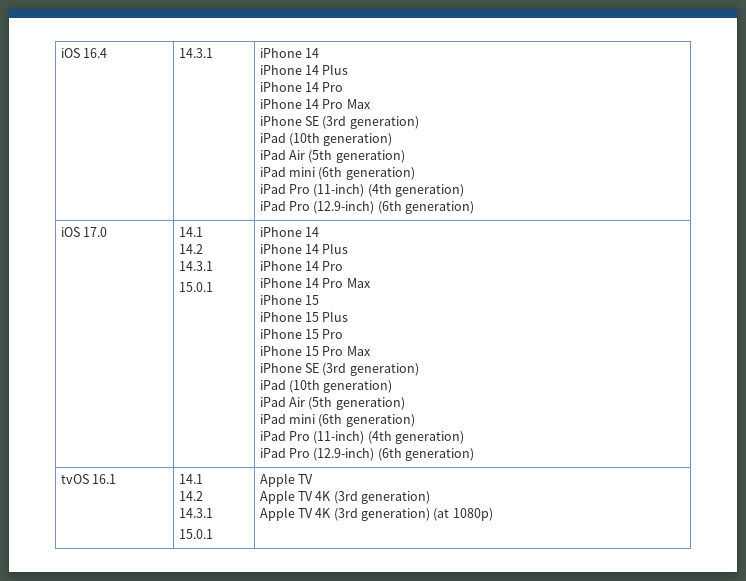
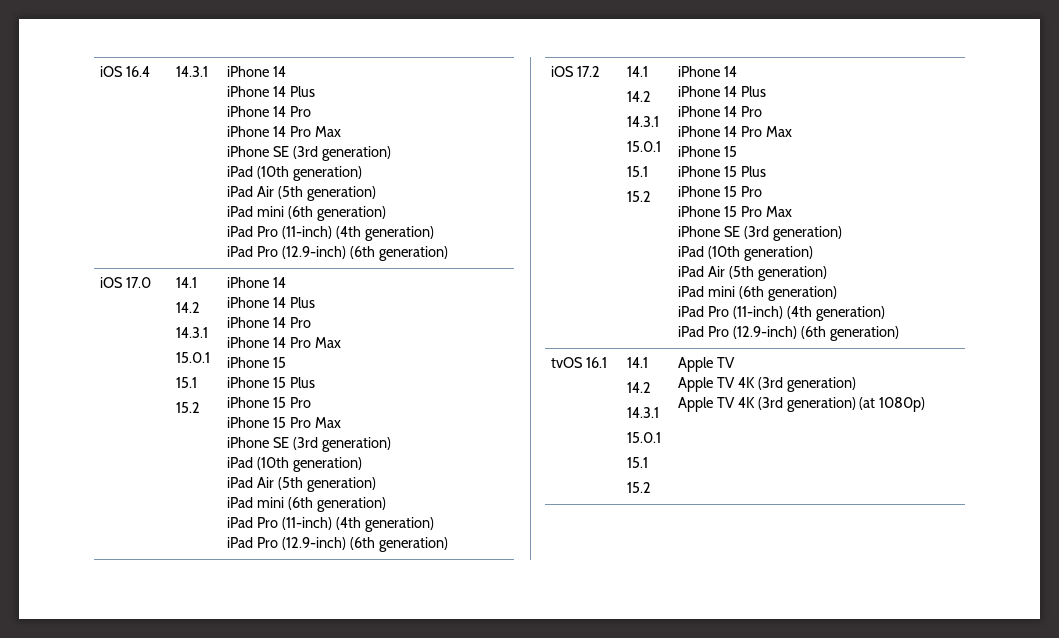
(213, 287) none -> [175,377,197,388] [175,402,200,413] [226,277,286,288] [226,297,315,308] [226,317,311,328] [226,337,341,348] [226,357,286,368] [226,377,315,388] [226,397,311,408] [226,417,341,428] [226,437,391,452] [226,457,362,472] [226,477,376,492] [226,497,386,512] [226,517,434,532] [226,537,448,552] [550,66,600,77] [626,66,648,77] [626,91,651,102] [626,116,659,127] [626,141,661,152] [626,166,648,177] [626,191,651,202] // 15.1 // 15.2 | iPhone 14 // iPhone 14 Plus // iPhone 14 Pro // iPhone 14 Pro Max // iPhone 15 // iPhone 15 Plus // iPhone 15 Pro // iPhone 15 Pro Max // iPhone SE (3rd generation) // iPad (10th generation) // iPad Air (5th generation) // iPad mini (6th generation) // iPad Pro (11-inch) (4th generation) // iPad Pro (12.9-inch) (6th generation) // iOS 17.2 | 14.1 // 14.2 // 14.3.1 // 15.0.1 // 15.1 // 15.2
(213, 534) none -> [626,457,648,468] [626,482,651,493] // 15.1 // 15.2

